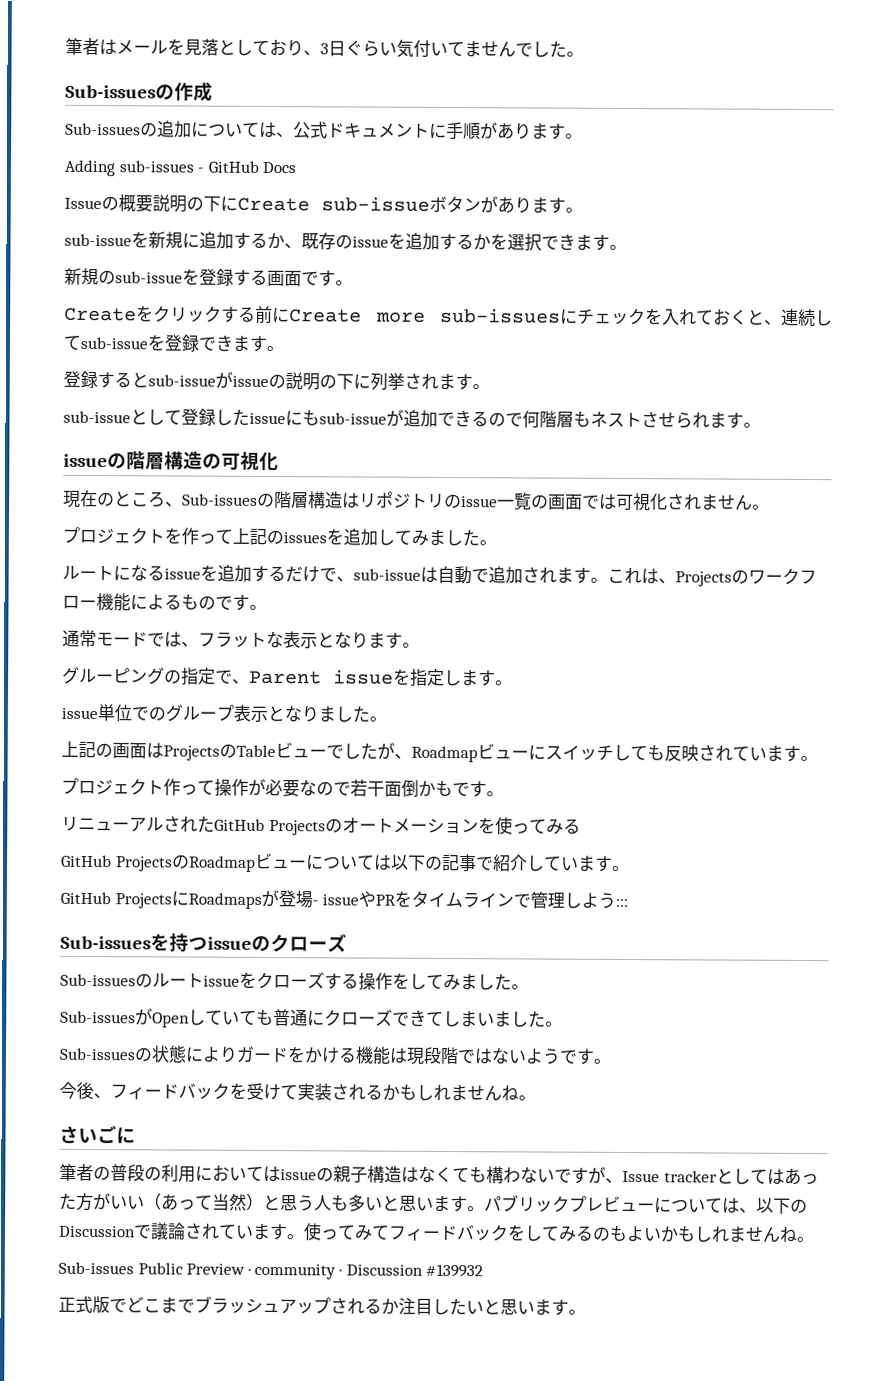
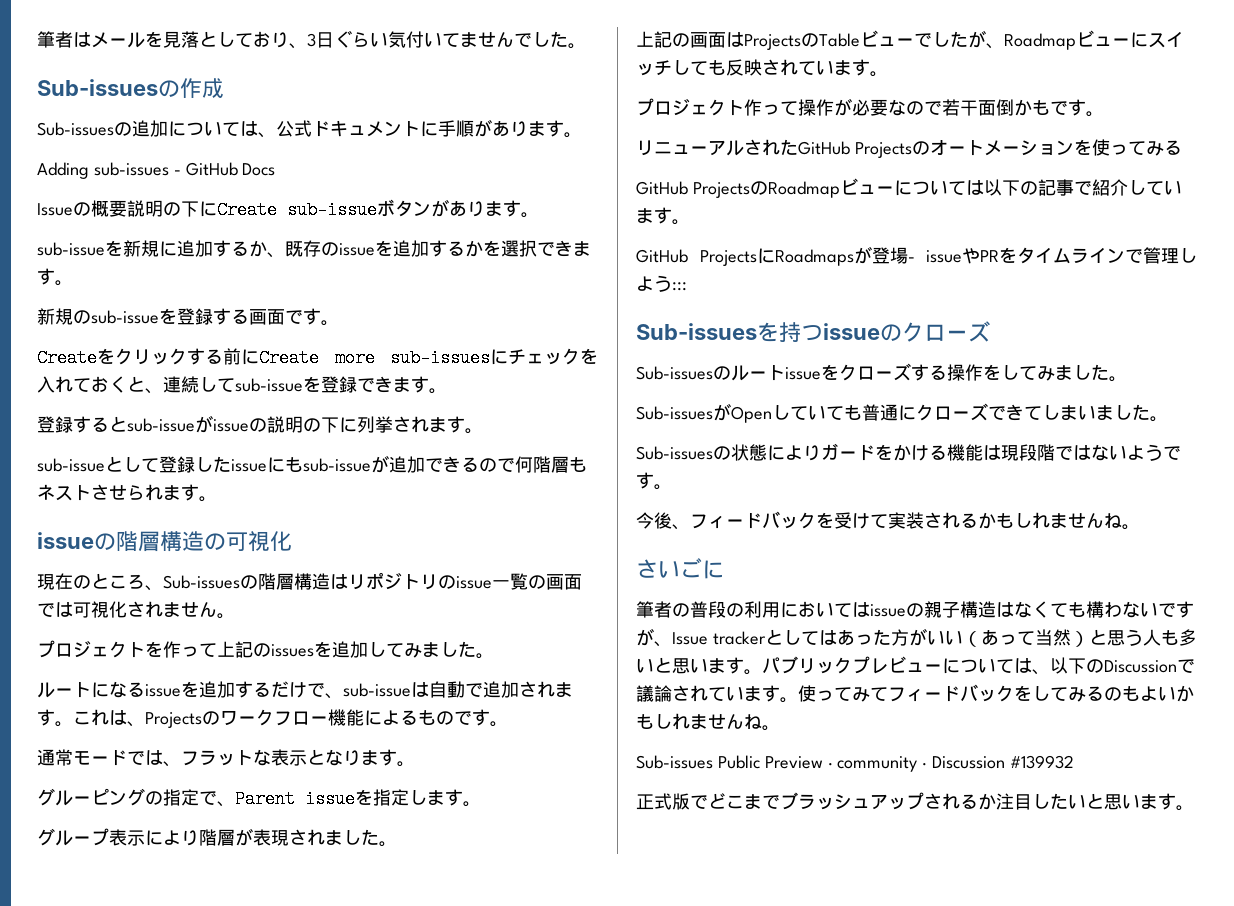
[61,704,319,723] issue単位でのグループ表示となり -> [37,828,325,846] グループ表示により階層が表現され

